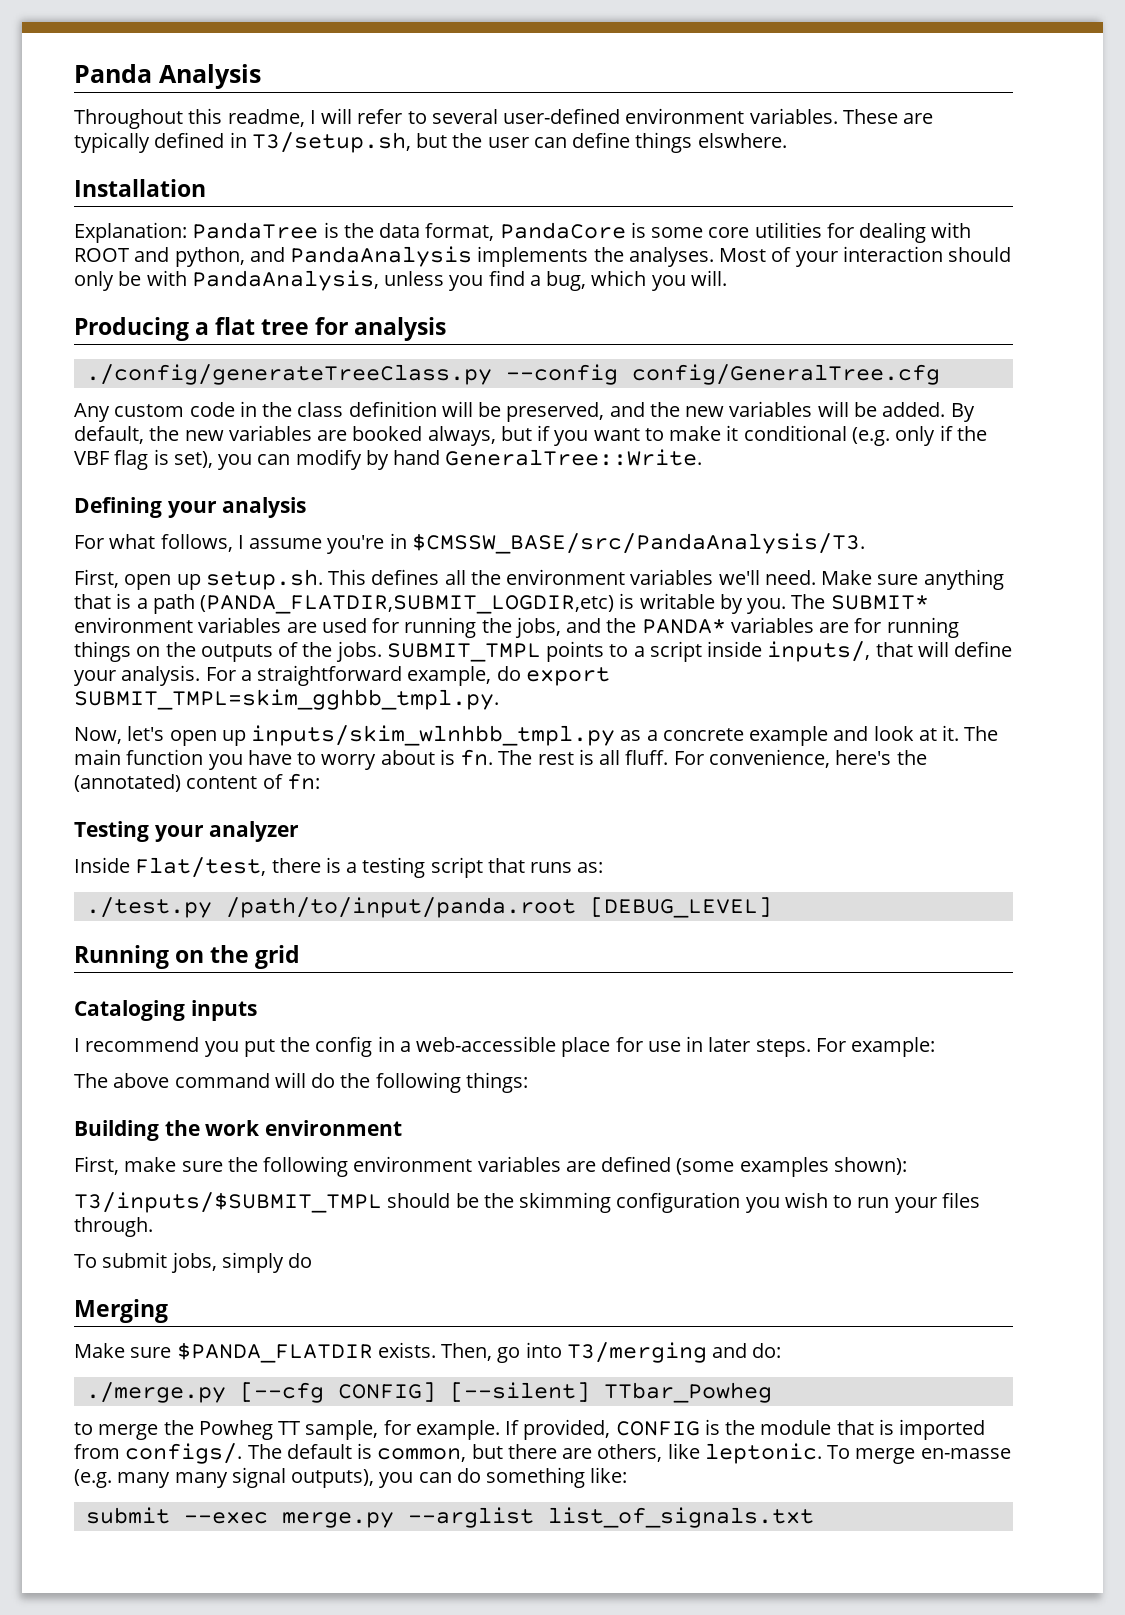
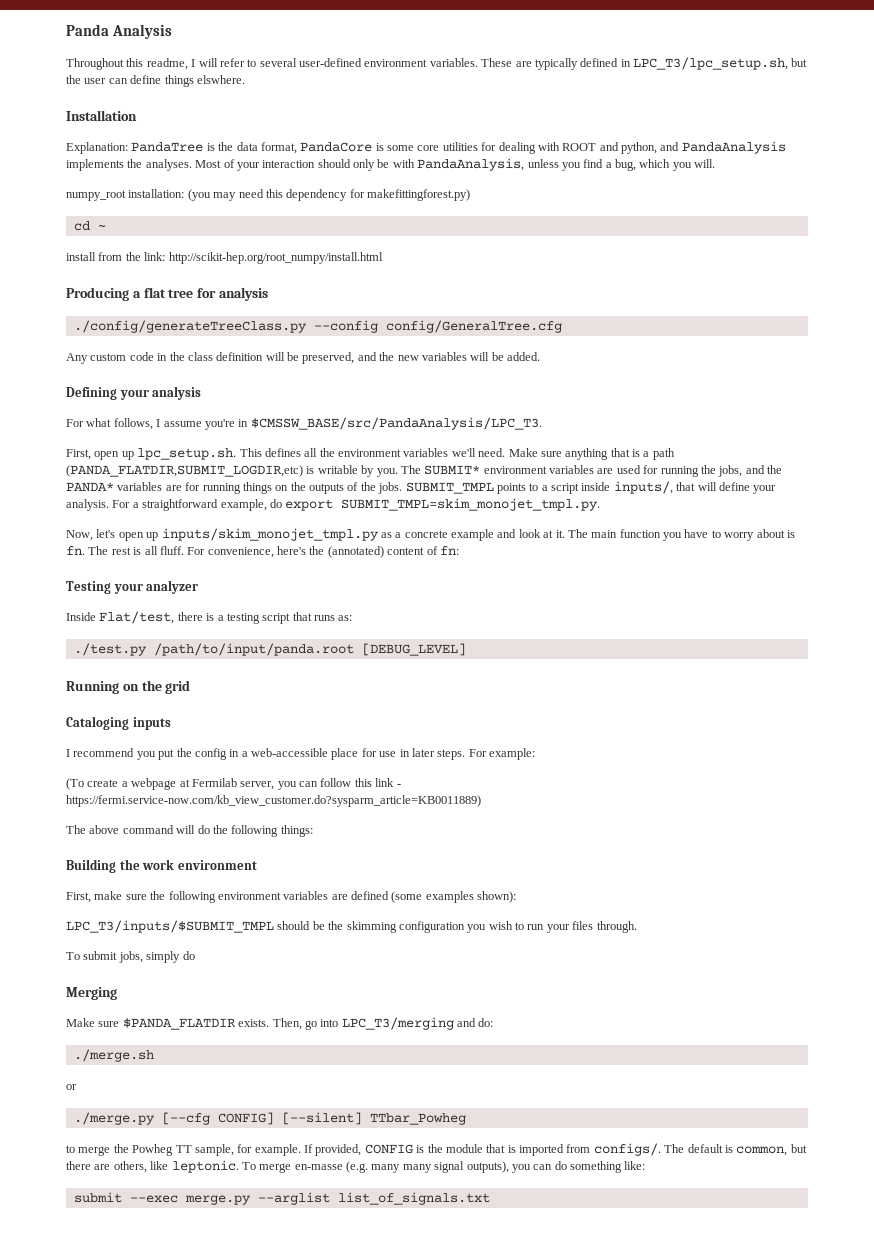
[251,132,411,153] T3/setup.sh, -> [633,57,788,70] LPC_T3/lpc_setup.sh,
(727, 278) none -> [66,189,470,201] [73,221,106,231] [66,252,383,264] // numpy_root installation: (you may need this dependency for makefittingforest.py) // cd ~ // install from the link: http://scikit-hep.org/root_numpy/install.html
[950,403,975,422] [74,425,987,446] [74,449,703,470] By default, the new variables are booked always, but if you want to make it conditional (e.g. only if the VBF flag is set), you can modify by hand GeneralTree::Write. -> (540, 356) none
[411,533,865,554] $CMSSW_BASE/src/PandaAnalysis/T3. -> [250,417,542,430] $CMSSW_BASE/src/PandaAnalysis/LPC_T3.
[205,569,323,590] setup.sh. -> [137,448,237,460] lpc_setup.sh.
[74,689,499,710] SUBMIT_TMPL=skim_gghbb_tmpl.py. -> [341,498,601,511] SUBMIT_TMPL=skim_monojet_tmpl.py.
[251,725,616,746] inputs/skim_wlnhbb_tmpl.py -> [161,528,379,541] inputs/skim_monojet_tmpl.py
(936, 1047) none -> [66,778,401,790] [66,795,481,807] // (To create a webpage at Fermilab server, you can follow this link - https://fermi.service-now.com/kb_view_customer.do?sysparm_article=KB0011889)
[74,1192,382,1213] T3/inputs/$SUBMIT_TMPL -> [66,920,274,933] LPC_T3/inputs/$SUBMIT_TMPL
[566,1342,707,1363] T3/merging -> [341,1017,454,1030] LPC_T3/merging
(782, 1350) none -> [73,1049,154,1062] [66,1084,77,1090] // ./merge.sh // or

